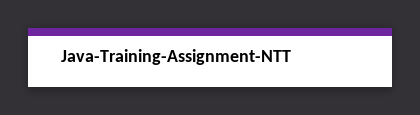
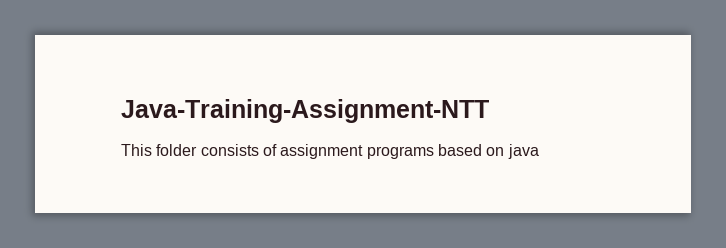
(291, 57) none -> [121,144,539,159] // This folder consists of assignment programs based on java

